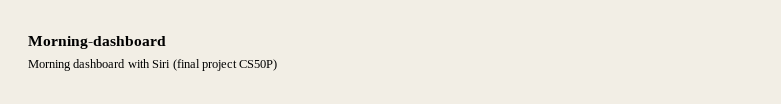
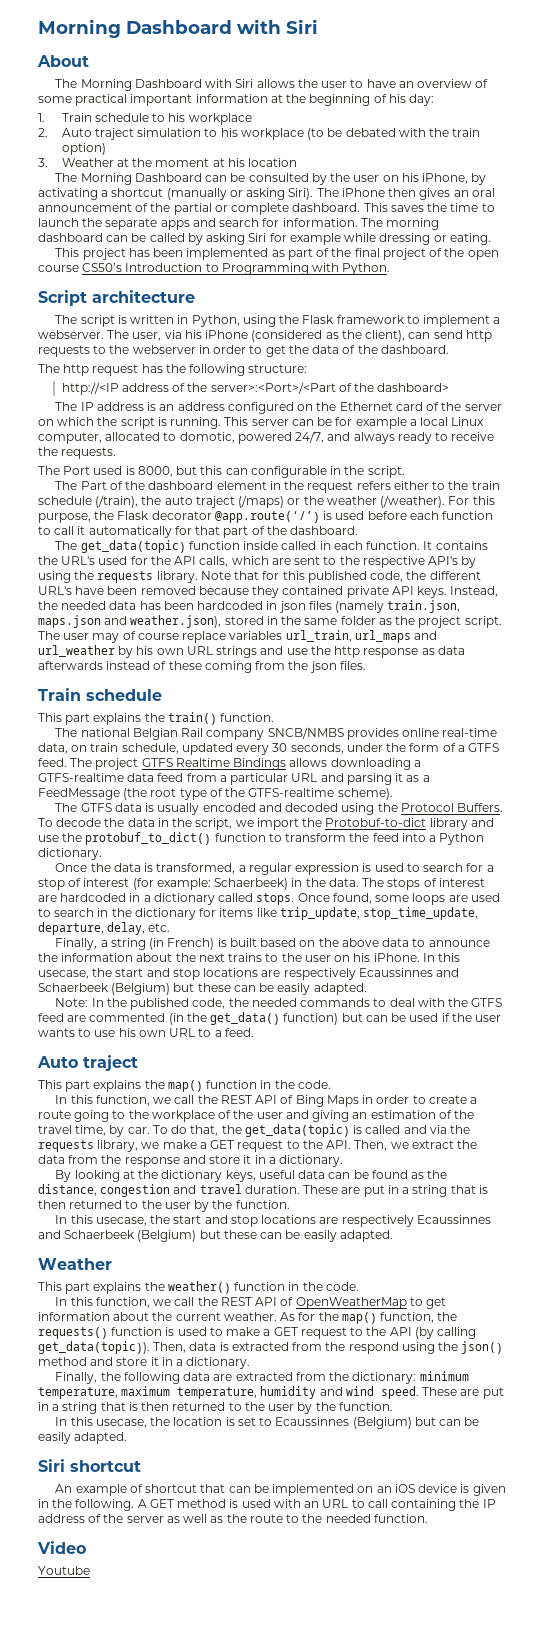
[28,36,166,49] [28,59,278,71] Morning-dashboard // Morning dashboard with Siri (final project CS50P) -> [38,19,318,38] [37,55,89,67] [55,79,489,91] [38,94,435,106] [38,113,252,125] [38,128,481,140] [61,143,106,155] [38,158,298,167] [55,173,487,185] [38,188,495,200] [38,203,495,215] [38,218,440,230] [38,233,491,245] [55,248,499,260] [38,263,391,275] [38,290,195,306] [55,315,501,327] [38,330,492,342] [38,345,449,357] [38,364,308,376] [61,382,450,395] [55,402,502,414] [38,417,485,429] [38,431,495,444] [38,447,117,459] [38,466,405,478] [55,481,500,493] [38,495,495,508] [38,511,494,523] [38,526,359,538] [55,540,488,553] [38,556,477,568] [38,571,481,583] [38,586,499,598] [38,600,461,613] [38,615,502,628] [38,630,438,643] [38,645,465,658] [38,661,366,673] [38,688,162,701] [38,712,275,725] [55,727,498,740] [38,743,500,755] [38,758,421,770] [38,773,430,785] [38,788,393,800] [55,803,504,815] [38,818,494,830] [38,832,485,845] [38,848,102,860] [55,863,494,875] [38,878,485,890] [38,893,500,905] [38,907,479,920] [38,922,171,935] [55,938,490,950] [38,953,461,962] [38,968,460,980] [38,983,367,995] [55,998,503,1010] [38,1012,502,1025] [38,1028,254,1037] [37,1055,138,1071] [38,1080,331,1092] [55,1095,478,1107] [38,1110,475,1122] [38,1124,471,1137] [38,1140,478,1152] [38,1155,344,1167] [55,1170,448,1182] [38,1184,488,1197] [38,1200,290,1212] [55,1215,491,1227] [38,1230,393,1242] [38,1258,112,1270] [38,1281,359,1294] [55,1297,447,1309] [38,1312,458,1324] [38,1327,477,1339] [38,1341,504,1354] [38,1357,251,1369] [55,1371,469,1384] [38,1386,504,1399] [38,1402,393,1414] [55,1417,480,1429] [38,1432,128,1444] [38,1459,141,1472] [55,1484,506,1496] [38,1499,496,1511] [38,1514,428,1523] [37,1541,86,1554] [38,1566,90,1575] Morning Dashboard with Siri // About // The Morning Dashboard with Siri allows the user to have an overview of some practical important information at the beginning of his day: // 1. Train schedule to his workplace // 2. Auto traject simulation to his workplace (to be debated with the train option) // 3. Weather at the moment at his location // The Morning Dashboard can be consulted by the user on his iPhone, by activating a shortcut (manually or asking Siri). The iPhone then gives an oral announcement of the partial or complete dashboard. This saves the time to launch the separate apps and search for information. The morning dashboard can be called by asking Siri for example while dressing or eating. // This project has been implemented as part of the final project of the open course CS50’s Introduction to Programming with Python. // Script architecture // The script is written in Python, using the Flask framework to implement a webserver. The user, via his iPhone (considered as the client), can send http requests to the webserver in order to get the data of the dashboard. // The http request has the following structure: // http://<IP address of the server>:<Port>/<Part of the dashboard> // The IP address is an address configured on the Ethernet card of the server on which the script is running. This server can be for example a local Linux computer, allocated to domotic, powered 24/7, and always ready to receive the requests. // The Port used is 8000, but this can configurable in the script. // The Part of the dashboard element in the request refers either to the train schedule (/train), the auto traject (/maps) or the weather (/weather). For this purpose, the Flask decorator @app.route(‘/’) is used before each function to call it automatically for that part of the dashboard. // The get_data(topic) function inside called in each function. It contains the URL's used for the API calls, which are sent to the respective API's by using the requests library. Note that for this published code, the different URL's have been removed because they contained private API keys. Instead, the needed data has been hardcoded in json files (namely train.json, maps.json and weather.json), stored in the same folder as the project script. The user may of course replace variables url_train, url_maps and url_weather by his own URL strings and use the http response as data afterwards instead of these coming from the json files. // Train schedule // This part explains the train() function. // The national Belgian Rail company SNCB/NMBS provides online real-time data, on train schedule, updated every 30 seconds, under the form of a GTFS feed. The project GTFS Realtime Bindings allows downloading a GTFS-realtime data feed from a particular URL and parsing it as a FeedMessage (the root type of the GTFS-realtime scheme). // The GTFS data is usually encoded and decoded using the Protocol Buffers. To decode the data in the script, we import the Protobuf-to-dict library and use the protobuf_to_dict() function to transform the feed into a Python dictionary. // Once the data is transformed, a regular expression is used to search for a stop of interest (for example: Schaerbeek) in the data. The stops of interest are hardcoded in a dictionary called stops. Once found, some loops are used to search in the dictionary for items like trip_update, stop_time_update, departure, delay, etc. // Finally, a string (in French) is built based on the above data to announce the information about the next trains to the user on his iPhone. In this usecase, the start and stop locations are respectively Ecaussinnes and Schaerbeek (Belgium) but these can be easily adapted. // Note: In the published code, the needed commands to deal with the GTFS feed are commented (in the get_data() function) but can be used if the user wants to use his own URL to a feed. // Auto traject // This part explains the map() function in the code. // In this function, we call the REST API of Bing Maps in order to create a route going to the workplace of the user and giving an estimation of the travel time, by car. To do that, the get_data(topic) is called and via the requests library, we make a GET request to the API. Then, we extract the data from the response and store it in a dictionary. // By looking at the dictionary keys, useful data can be found as the distance, congestion and travel duration. These are put in a string that is then returned to the user by the function. // In this usecase, the start and stop locations are respectively Ecaussinnes and Schaerbeek (Belgium) but these can be easily adapted. // Weather // This part explains the weather() function in the code. // In this function, we call the REST API of OpenWeatherMap to get information about the current weather. As for the map() function, the requests() function is used to make a GET request to the API (by calling get_data(topic)). Then, data is extracted from the respond using the json() method and store it in a dictionary. // Finally, the following data are extracted from the dictionary: minimum temperature, maximum temperature, humidity and wind speed. These are put in a string that is then returned to the user by the function. // In this usecase, the location is set to Ecaussinnes (Belgium) but can be easily adapted. // Siri shortcut // An example of shortcut that can be implemented on an iOS device is given in the following. A GET method is used with an URL to call containing the IP address of the server as well as the route to the needed function. // Video // Youtube

